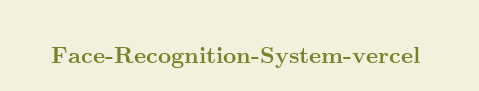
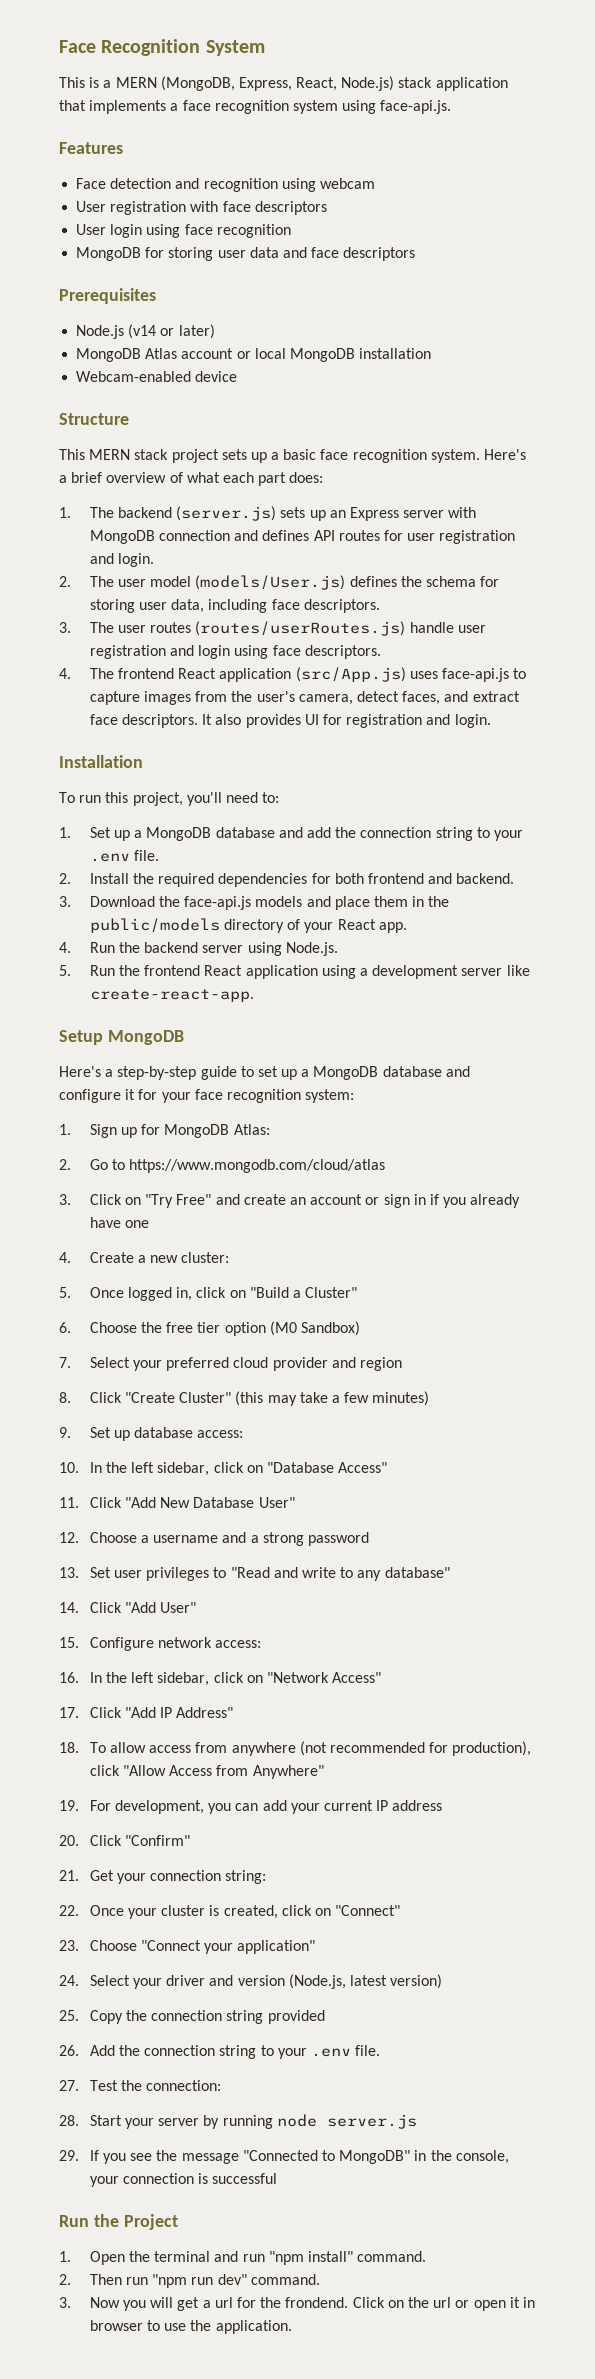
[51,47,420,68] Face-Recognition-System-vercel -> [59,39,265,56] [59,76,508,91] [59,100,452,114] [59,142,123,154] [76,178,375,192] [76,201,327,215] [76,224,291,238] [76,247,416,261] [59,288,156,304] [76,324,215,339] [76,348,432,362] [76,371,238,382] [59,413,129,425] [59,449,527,463] [59,472,324,486] [59,506,477,521] [89,530,516,544] [89,553,155,567] [59,575,500,590] [89,599,380,613] [59,621,486,636] [89,645,381,659] [59,667,527,682] [89,691,520,705] [89,714,491,728] [59,755,143,768] [59,792,280,806] [59,827,523,841] [89,850,160,862] [59,873,515,887] [59,896,450,910] [89,918,407,933] [59,942,338,956] [59,965,530,979] [89,989,254,1002] [59,1030,184,1045] [59,1066,470,1080] [59,1089,355,1103] [59,1124,270,1138] [59,1159,386,1173] [59,1194,521,1208] [89,1217,150,1228] [59,1252,230,1263] [59,1287,358,1301] [59,1321,361,1336] [59,1357,403,1371] [59,1391,430,1406] [59,1427,244,1441] [59,1462,388,1476] [59,1497,295,1508] [59,1532,370,1546] [59,1567,450,1581] [59,1602,197,1613] [59,1637,262,1651] [59,1672,382,1686] [59,1707,234,1718] [59,1741,532,1756] [89,1765,324,1779] [59,1800,443,1814] [59,1835,191,1846] [59,1870,267,1884] [59,1905,401,1919] [59,1940,316,1954] [59,1974,443,1989] [59,2010,325,2024] [59,2045,381,2059] [59,2080,222,2091] [59,2114,417,2129] [59,2150,509,2164] [89,2173,278,2187] [59,2214,178,2230] [59,2251,427,2265] [59,2274,320,2288] [59,2297,535,2311] [89,2320,292,2334] Face Recognition System // This is a MERN (MongoDB, Express, React, Node.js) stack application that implements a face recognition system using face-api.js. // Features // Face detection and recognition using webcam // User registration with face descriptors // User login using face recognition // MongoDB for storing user data and face descriptors // Prerequisites // Node.js (v14 or later) // MongoDB Atlas account or local MongoDB installation // Webcam-enabled device // Structure // This MERN stack project sets up a basic face recognition system. Here's a brief overview of what each part does: // 1. The backend (server.js) sets up an Express server with MongoDB connection and defines API routes for user registration and login. // 2. The user model (models/User.js) defines the schema for storing user data, including face descriptors. // 3. The user routes (routes/userRoutes.js) handle user registration and login using face descriptors. // 4. The frontend React application (src/App.js) uses face-api.js to capture images from the user's camera, detect faces, and extract face descriptors. It also provides UI for registration and login. // Installation // To run this project, you'll need to: // 1. Set up a MongoDB database and add the connection string to your .env file. // 2. Install the required dependencies for both frontend and backend. // 3. Download the face-api.js models and place them in the public/models directory of your React app. // 4. Run the backend server using Node.js. // 5. Run the frontend React application using a development server like create-react-app. // Setup MongoDB // Here's a step-by-step guide to set up a MongoDB database and configure it for your face recognition system: // 1. Sign up for MongoDB Atlas: // 2. Go to https://www.mongodb.com/cloud/atlas // 3. Click on "Try Free" and create an account or sign in if you already have one // 4. Create a new cluster: // 5. Once logged in, click on "Build a Cluster" // 6. Choose the free tier option (M0 Sandbox) // 7. Select your preferred cloud provider and region // 8. Click "Create Cluster" (this may take a few minutes) // 9. Set up database access: // 10. In the left sidebar, click on "Database Access" // 11. Click "Add New Database User" // 12. Choose a username and a strong password // 13. Set user privileges to "Read and write to any database" // 14. Click "Add User" // 15. Configure network access: // 16. In the left sidebar, click on "Network Access" // 17. Click "Add IP Address" // 18. To allow access from anywhere (not recommended for production), click "Allow Access from Anywhere" // 19. For development, you can add your current IP address // 20. Click "Confirm" // 21. Get your connection string: // 22. Once your cluster is created, click on "Connect" // 23. Choose "Connect your application" // 24. Select your driver and version (Node.js, latest version) // 25. Copy the connection string provided // 26. Add the connection string to your .env file. // 27. Test the connection: // 28. Start your server by running node server.js // 29. If you see the message "Connected to MongoDB" in the console, your connection is successful // Run the Project // 1. Open the terminal and run "npm install" command. // 2. Then run "npm run dev" command. // 3. Now you will get a url for the frondend. Click on the url or open it in browser to use the application.

